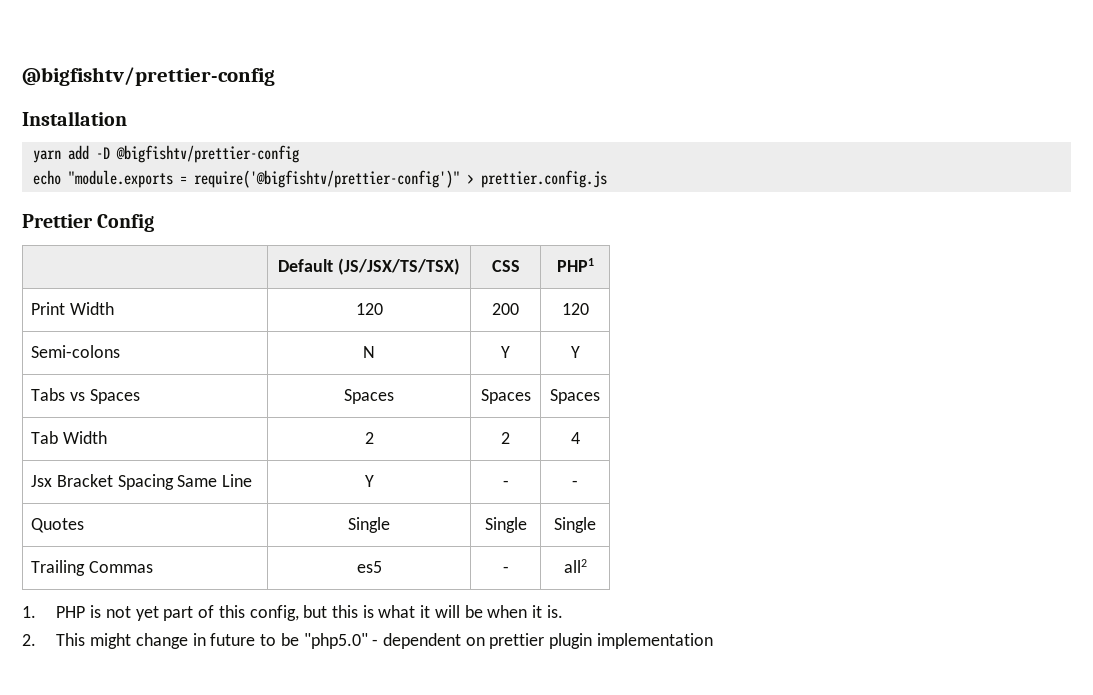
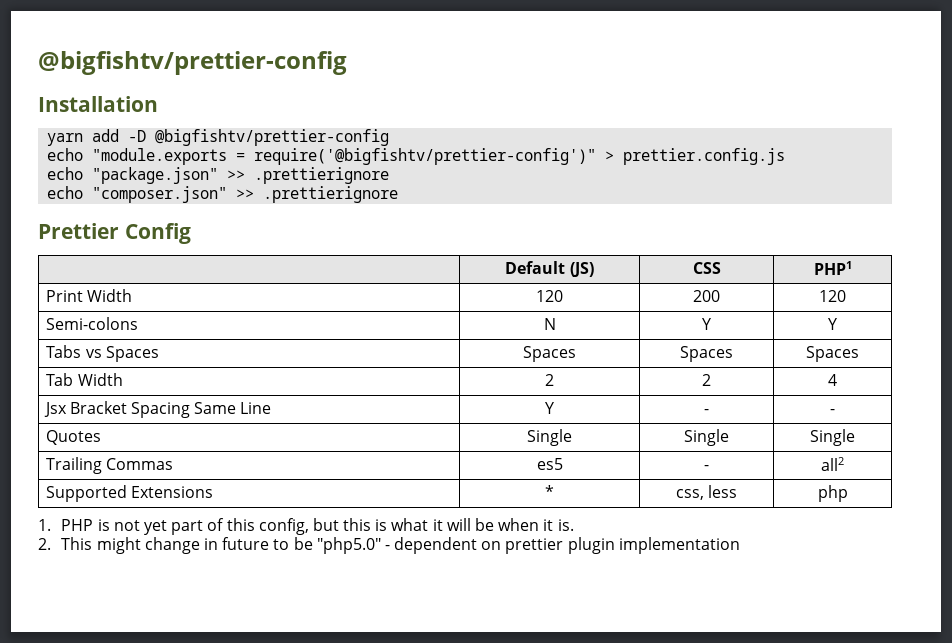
(607, 179) none -> [47,167,390,184] [47,186,399,203] // echo "package.json" >> .prettierignore // echo "composer.json" >> .prettierignore
[337,258,460,275] (JS/JSX/TS/TSX) -> [569,262,594,277] (JS)
(587, 566) none -> [45,485,213,502] [545,485,554,498] [675,485,738,500] [817,485,848,502] // Supported Extensions | * | css, less | php

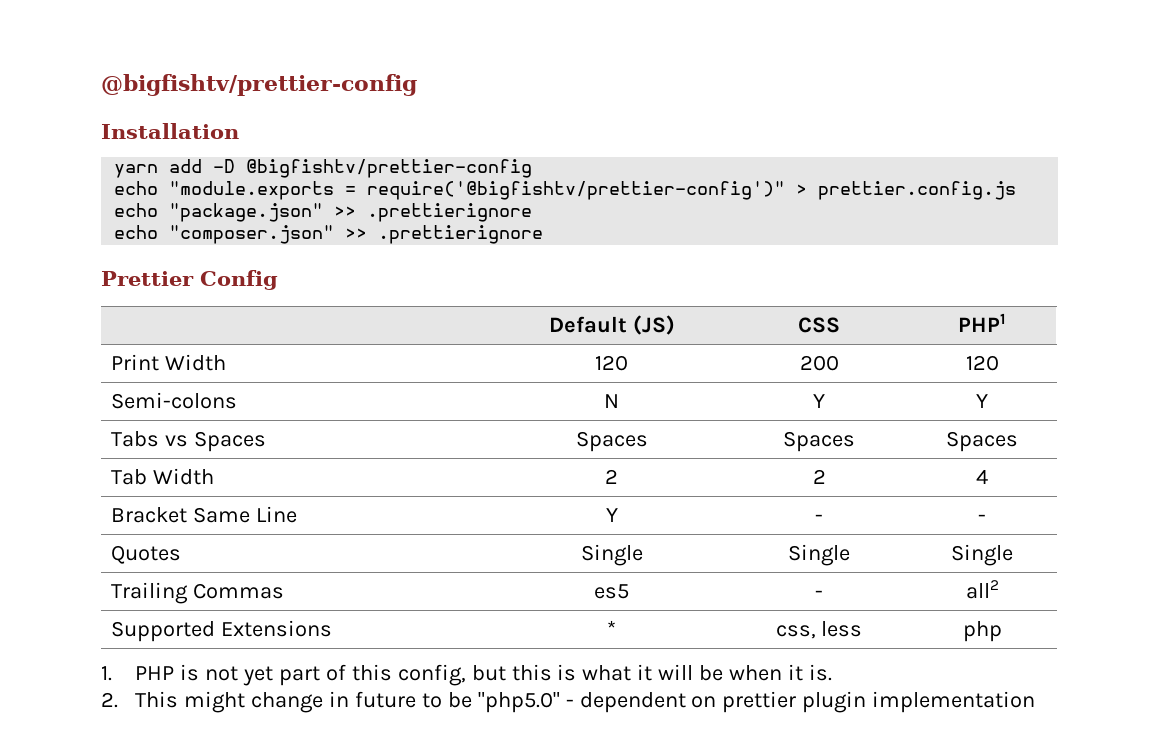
[43,401,190,418] Jsx Bracket Spacing -> [111,507,188,523] Bracket

